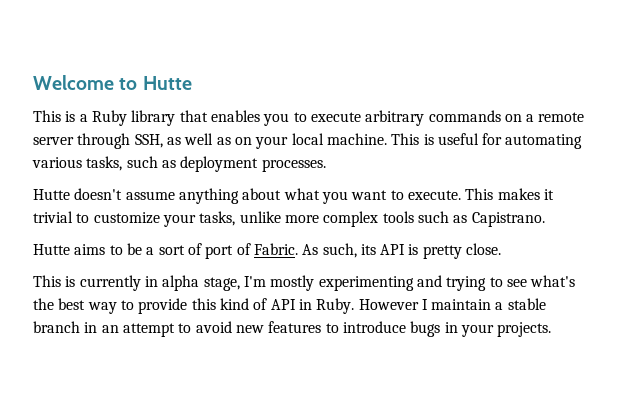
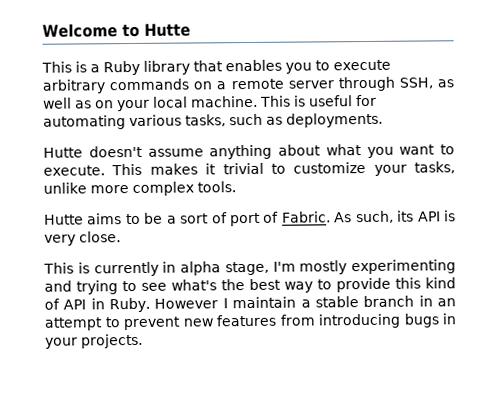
[180,156,326,172] deployment processes. -> [286,112,383,128] deployments.
[382,211,545,227] tools such as Capistrano. -> [197,181,236,193] tools.
[422,245,462,259] pretty -> [44,234,76,246] very
[195,321,232,333] avoid -> [123,316,181,331] prevent
[325,321,406,333] to introduce -> [279,313,401,329] from introducing

